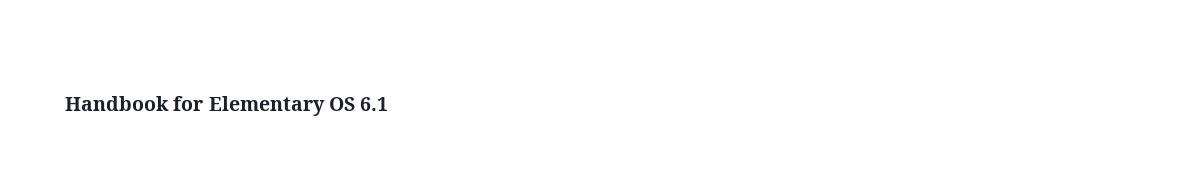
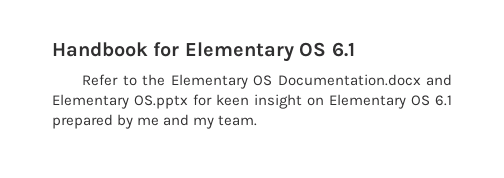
(389, 104) none -> [82,74,452,89] [52,94,452,109] [52,114,258,129] // Refer to the Elementary OS Documentation.docx and Elementary OS.pptx for keen insight on Elementary OS 6.1 prepared by me and my team.

